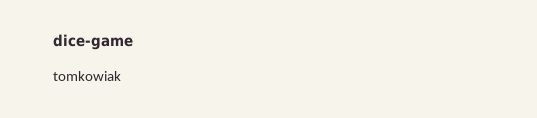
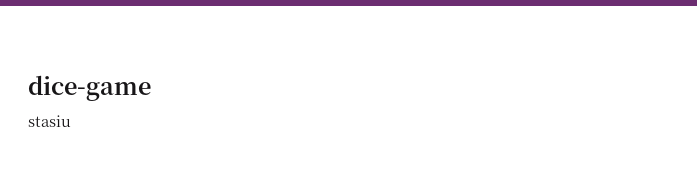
[53,71,121,81] tomkowiak -> [28,115,71,127] stasiu

